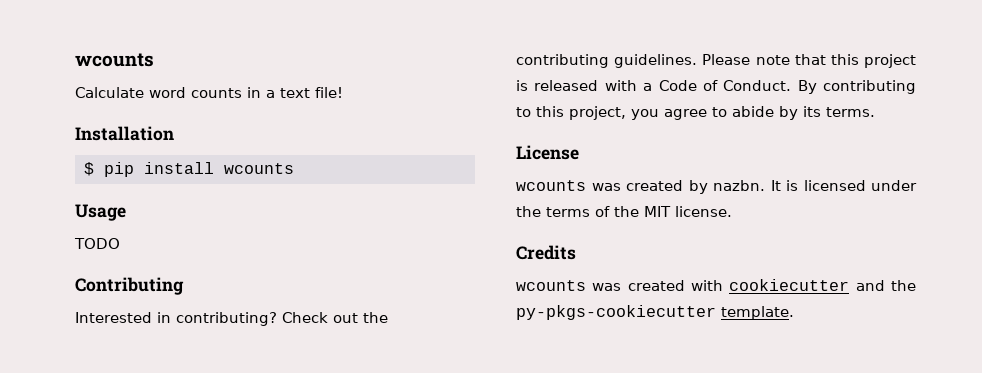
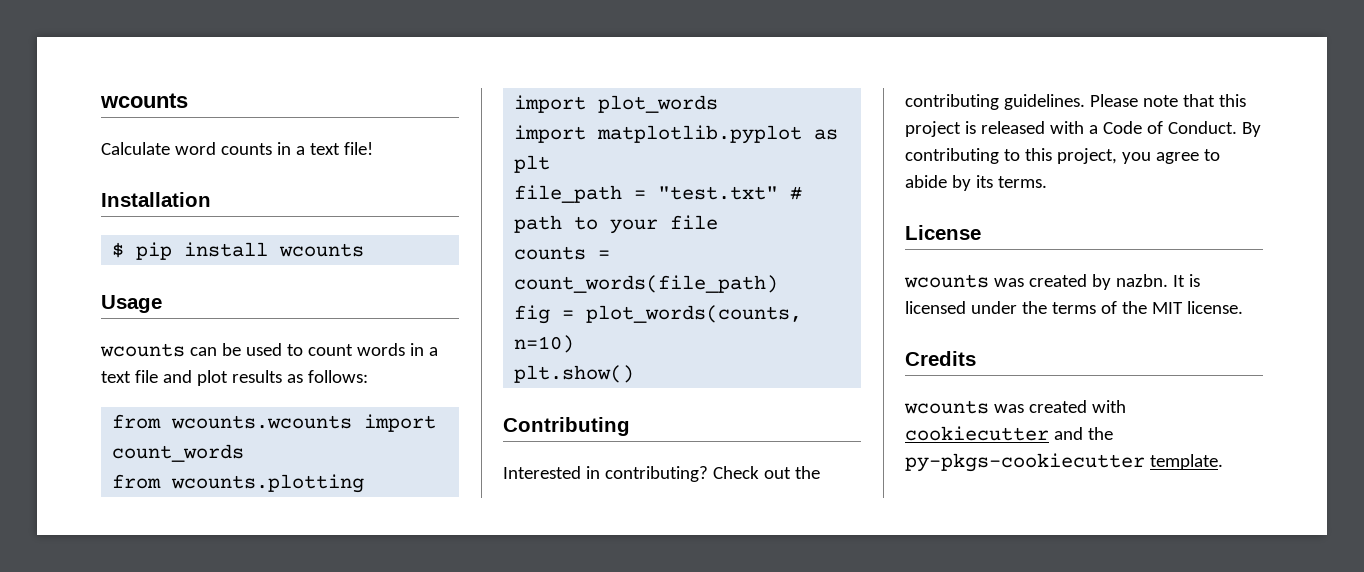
[74,238,120,249] TODO -> [100,343,438,357] [101,370,368,386] [112,414,437,432] [112,444,245,462] [112,474,365,493] [514,95,719,113] [514,125,839,144] [514,155,551,173] [514,185,803,203] [514,215,719,234] [514,246,611,260] [514,275,779,293] [514,305,803,324] [514,335,575,353] [514,365,635,383] wcounts can be used to count words in a text file and plot results as follows: // from wcounts.wcounts import count_words // from wcounts.plotting import plot_words // import matplotlib.pyplot as plt // file_path = "test.txt" # path to your file // counts = count_words(file_path) // fig = plot_words(counts, n=10) // plt.show()

